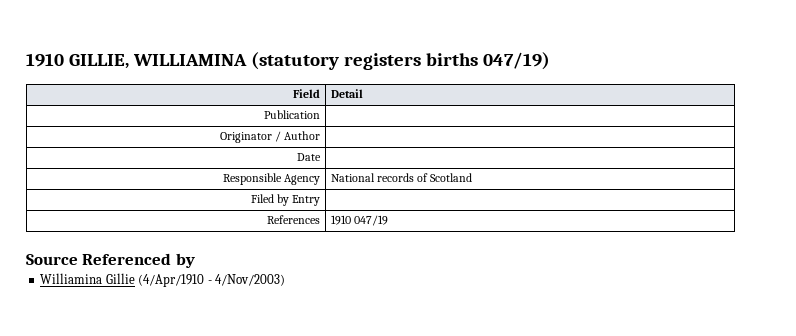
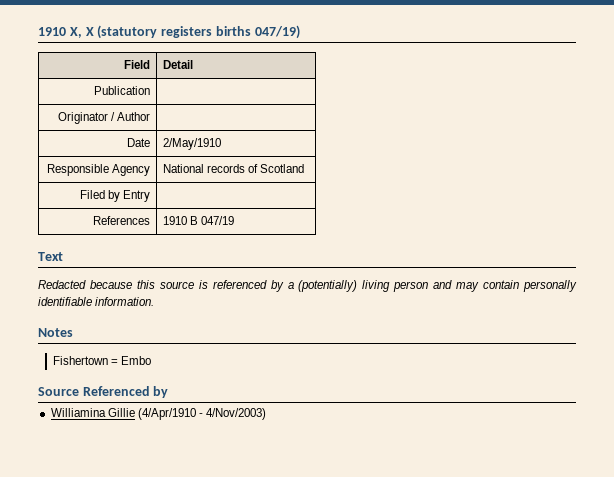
[26,53,247,69] 1910 GILLIE, WILLIAMINA -> [38,27,94,38] 1910 X, X
(322, 157) none -> [162,138,221,150] 2/May/1910
(351, 220) none -> [189,216,198,225] B
(388, 220) none -> [38,252,63,261] [38,280,577,292] [38,297,155,306] [38,328,73,337] [52,356,151,365] // Text // Redacted because this source is referenced by a (potentially) living person and may contain personally identifiable information. // Notes // Fishertown = Embo

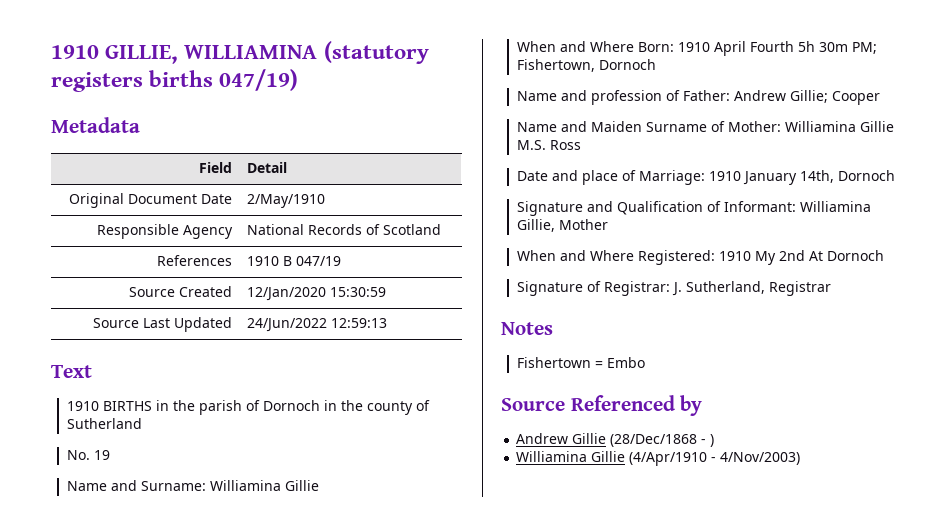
[38,27,94,38] 1910 X, X -> [51,45,318,64] 1910 GILLIE, WILLIAMINA
(300, 32) none -> [51,117,140,133] // Metadata
[94,86,151,95] [58,112,151,124] Publication | // Originator / Author | // -> [68,193,197,208] Original Document
[206,164,245,173] records -> [308,224,363,235] Records
[80,190,151,202] // Filed by Entry | -> (442, 229) none
[38,252,63,261] [38,280,577,292] [38,297,155,306] // Text // Redacted because this source is referenced by a (potentially) living person and may contain personally identifiable information. -> [128,286,232,297] [247,287,387,301] [92,317,232,332] [247,318,388,332] [51,365,92,378] [66,400,430,415] [66,418,142,429] [66,450,110,460] [66,480,319,491] [516,41,877,56] [516,59,656,72] [516,90,880,105] [516,121,894,132] [516,140,581,150] [516,170,895,185] [516,201,871,216] [516,219,608,232] [516,250,884,265] [516,281,831,296] // Source Created | 12/Jan/2020 15:30:59 // Source Last Updated | 24/Jun/2022 12:59:13 // Text // 1910 BIRTHS in the parish of Dornoch in the county of Sutherland // No. 19 // Name and Surname: Williamina Gillie // When and Where Born: 1910 April Fourth 5h 30m PM; Fishertown, Dornoch // Name and profession of Father: Andrew Gillie; Cooper // Name and Maiden Surname of Mother: Williamina Gillie M.S. Ross // Date and place of Marriage: 1910 January 14th, Dornoch // Signature and Qualification of Informant: Williamina Gillie, Mother // When and Where Registered: 1910 My 2nd At Dornoch // Signature of Registrar: J. Sutherland, Registrar
(169, 392) none -> [516,433,715,447] // Andrew Gillie (28/Dec/1868 - )

